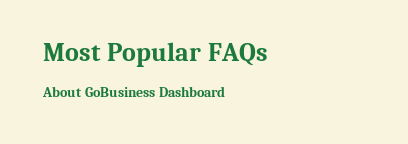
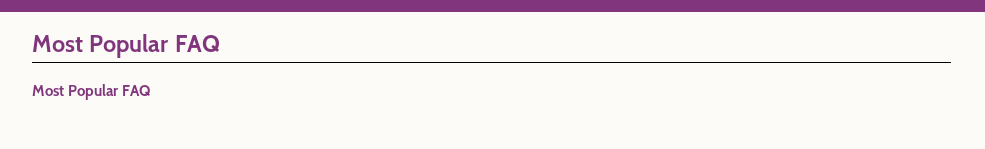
[43,42,268,67] [42,86,225,97] Most Popular FAQs // About GoBusiness Dashboard -> [32,34,220,58] [32,84,151,100] Most Popular FAQ // Most Popular FAQ

